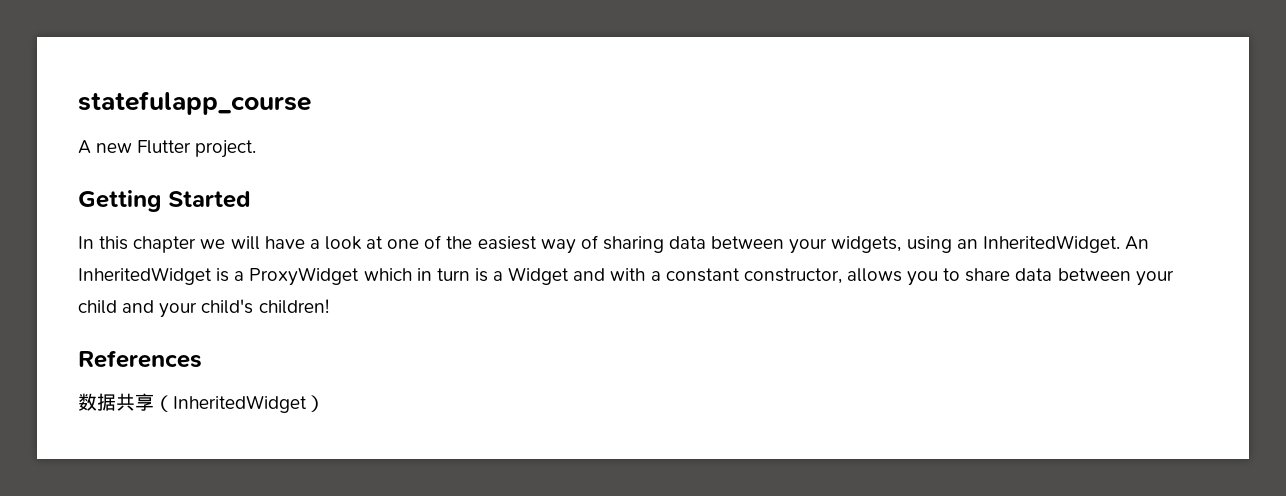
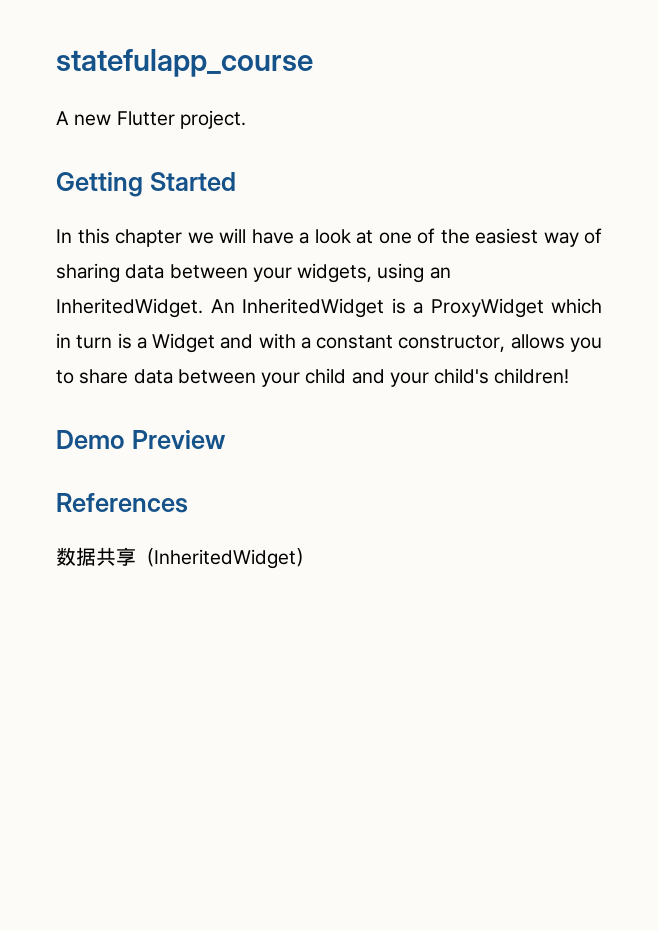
(329, 306) none -> [56,430,226,449] // Demo Preview

